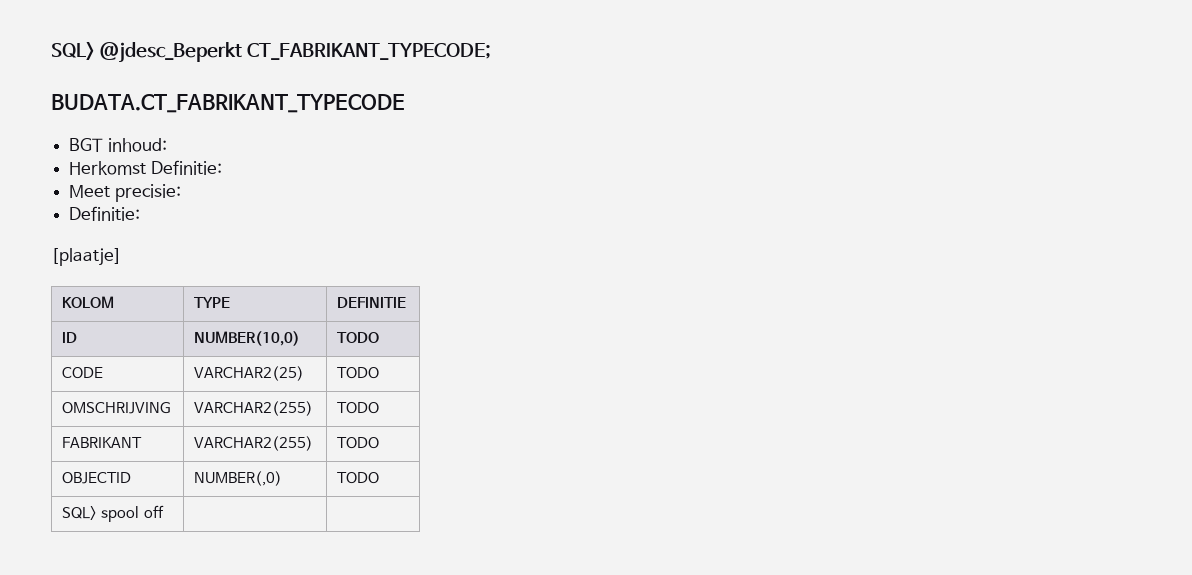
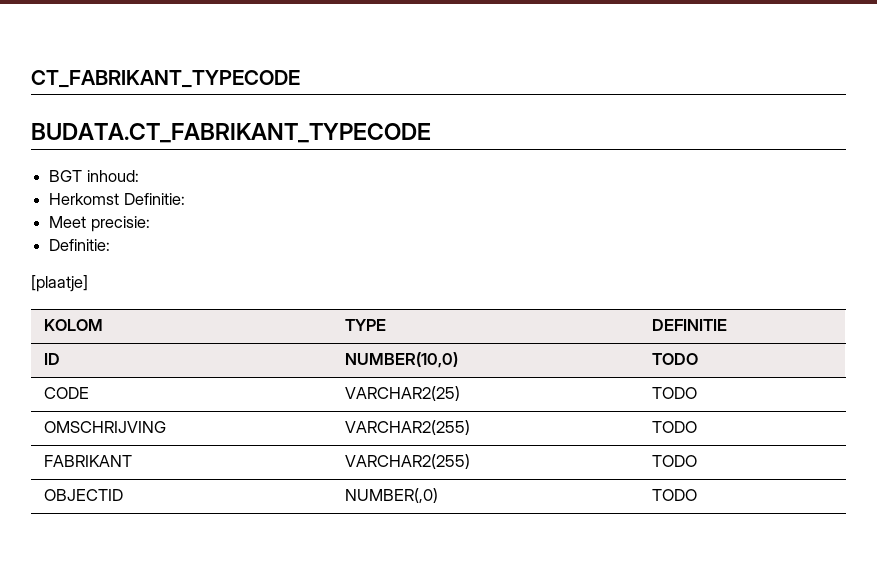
[51,41,492,63] SQL> @jdesc_Beperkt CT_FABRIKANT_TYPECODE; -> [31,70,300,88] CT_FABRIKANT_TYPECODE
[62,505,164,522] // SQL> spool off | | -> (697, 495) none

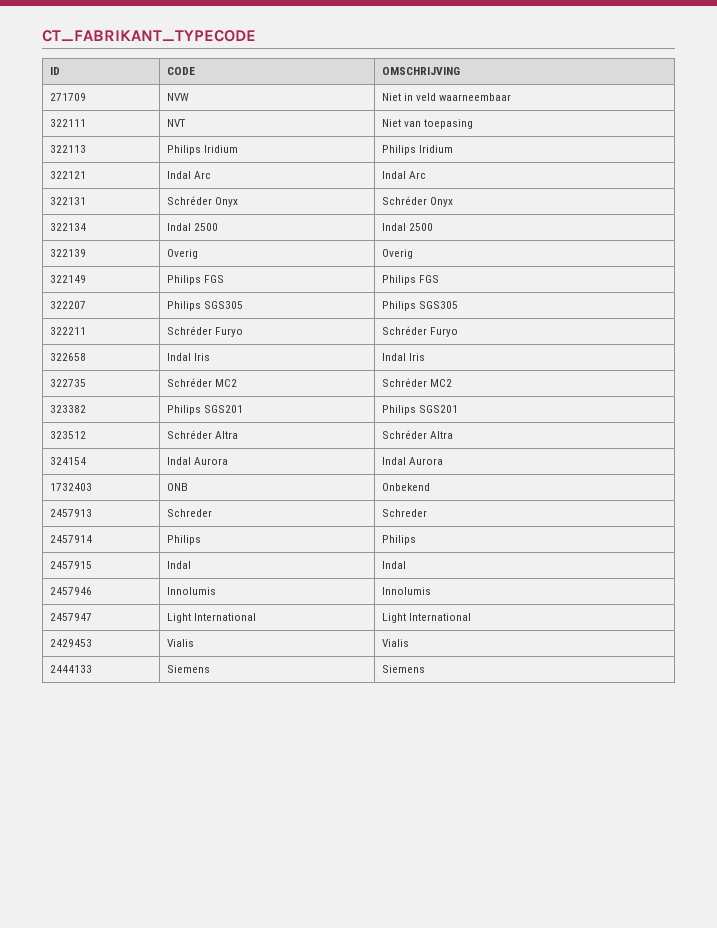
[31,123,431,143] [49,170,139,182] [49,193,185,205] [49,216,150,232] [49,239,111,251] [31,275,88,292] [43,319,103,331] [344,319,386,331] [651,319,727,331] // BUDATA.CT_FABRIKANT_TYPECODE // BGT inhoud: // Herkomst Definitie: // Meet precisie: // Definitie: // [plaatje] // KOLOM | TYPE | DEFINITIE -> (256, 36) none
[344,352,458,368] [651,353,698,365] NUMBER(10,0) | TODO // -> (60, 71) none
[344,386,460,401] [651,387,697,399] [43,421,166,433] [344,420,470,435] [651,421,697,433] [43,455,132,467] [344,454,470,469] [651,455,697,467] [43,489,123,501] [344,488,438,503] [651,489,697,501] VARCHAR2(25) | TODO // OMSCHRIJVING | VARCHAR2(255) | TODO // FABRIKANT | VARCHAR2(255) | TODO // OBJECTID | NUMBER(,0) | TODO -> [381,67,460,75] [49,93,86,101] [166,93,189,101] [381,93,511,101] [49,119,86,127] [166,119,186,127] [381,119,473,129] [49,145,86,153] [166,145,238,155] [381,145,453,155] [49,171,86,179] [166,171,211,179] [381,171,426,179] [49,197,86,205] [166,196,238,207] [381,196,453,207] [49,223,86,231] [166,223,218,231] [381,223,433,231] [49,249,86,257] [166,249,198,259] [381,249,413,259] [49,275,86,283] [166,275,224,285] [381,275,439,285] [49,301,86,309] [166,301,243,311] [381,301,458,311] [49,327,86,335] [166,326,243,337] [381,326,458,337] [49,353,86,361] [166,353,210,361] [381,353,425,361] [49,379,86,387] [166,378,237,387] [381,378,452,387] [49,405,86,413] [166,405,243,415] [381,405,458,415] [49,431,86,439] [166,430,238,439] [381,430,453,439] [49,457,86,465] [166,457,228,465] [381,457,443,465] [49,483,92,491] [166,483,188,491] [381,483,430,491] [49,509,92,517] [166,509,212,517] [381,509,427,517] [49,535,92,543] [166,535,201,545] [381,535,416,545] [49,561,92,569] [166,561,191,569] [381,561,406,569] [49,587,92,595] [166,587,216,595] [381,587,431,595] [49,613,92,621] [166,613,256,623] [381,613,471,623] [49,639,92,647] [166,639,194,647] [381,639,409,647] [49,665,92,673] [166,665,210,673] [381,665,425,673] OMSCHRIJVING // 271709 | NVW | Niet in veld waarneembaar // 322111 | NVT | Niet van toepasing // 322113 | Philips Iridium | Philips Iridium // 322121 | Indal Arc | Indal Arc // 322131 | Schréder Onyx | Schréder Onyx // 322134 | Indal 2500 | Indal 2500 // 322139 | Overig | Overig // 322149 | Philips FGS | Philips FGS // 322207 | Philips SGS305 | Philips SGS305 // 322211 | Schréder Furyo | Schréder Furyo // 322658 | Indal Iris | Indal Iris // 322735 | Schréder MC2 | Schréder MC2 // 323382 | Philips SGS201 | Philips SGS201 // 323512 | Schréder Altra | Schréder Altra // 324154 | Indal Aurora | Indal Aurora // 1732403 | ONB | Onbekend // 2457913 | Schreder | Schreder // 2457914 | Philips | Philips // 2457915 | Indal | Indal // 2457946 | Innolumis | Innolumis // 2457947 | Light International | Light International // 2429453 | Vialis | Vialis // 2444133 | Siemens | Siemens

